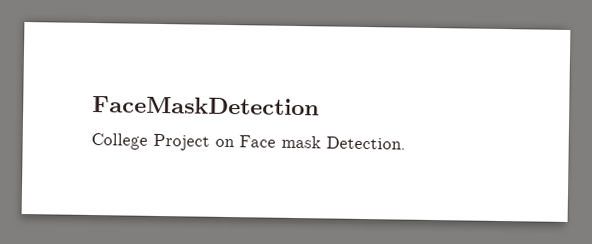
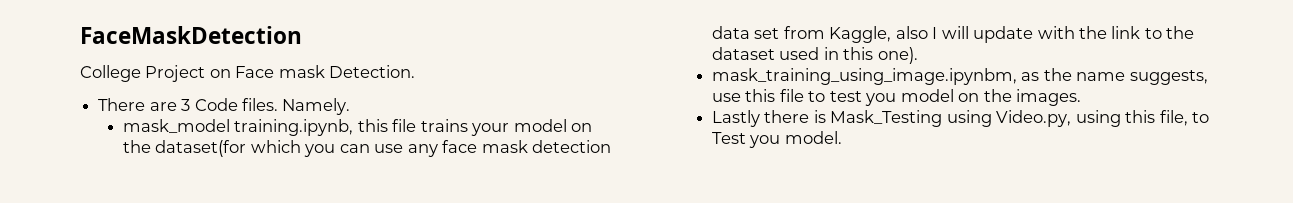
(406, 143) none -> [98,98,351,115] [122,119,593,136] [122,140,612,157] [711,26,1195,43] [711,47,918,64] [711,68,1208,85] [711,89,1082,106] [711,110,1210,127] [711,131,842,148] // There are 3 Code files. Namely. // mask_model training.ipynb, this file trains your model on the dataset(for which you can use any face mask detection data set from Kaggle, also I will update with the link to the dataset used in this one). // mask_training_using_image.ipynbm, as the name suggests, use this file to test you model on the images. // Lastly there is Mask_Testing using Video.py, using this file, to Test you model.

